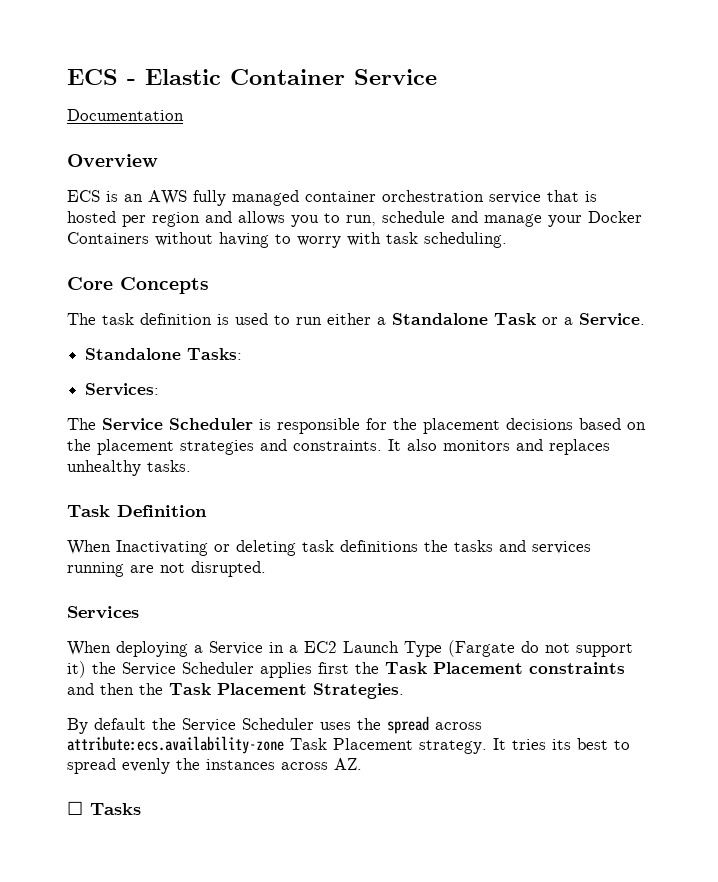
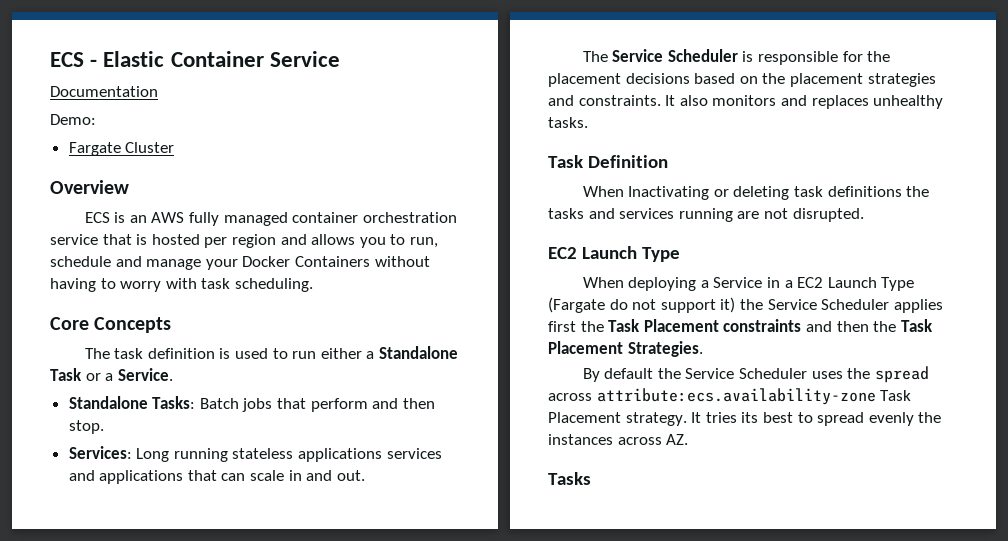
(184, 115) none -> [50,114,96,125] [68,142,175,156] // Demo: // Fargate Cluster
[85,383,160,396] // Services: -> [199,398,435,412] [68,420,104,434] [68,446,442,462] [68,470,365,484] Batch jobs that perform and then stop. // Services: Long running stateless applications services and applications that can scale in and out.
[67,606,139,619] Services -> [548,246,680,262] EC2 Launch Type
[67,801,83,815] ☐ -> (689, 439) none

